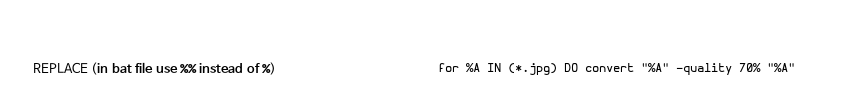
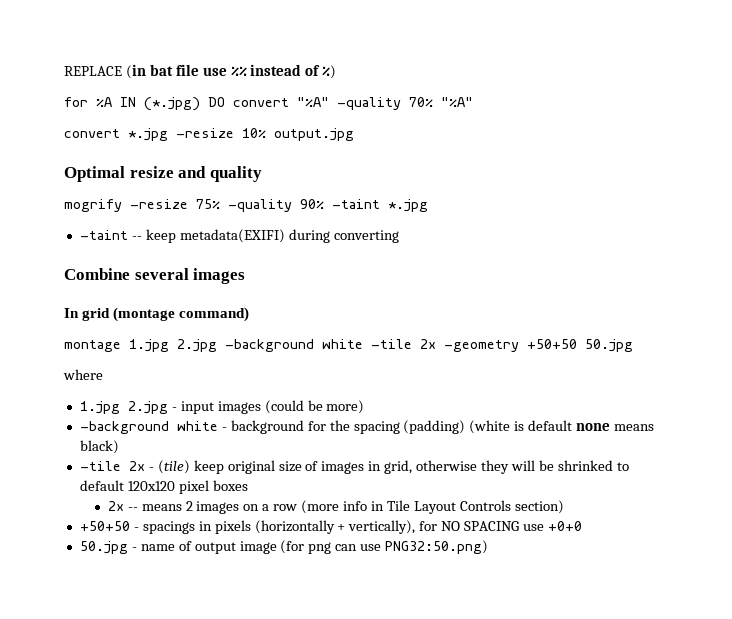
(795, 67) none -> [64,128,354,141] [64,166,262,182] [64,199,428,212] [79,229,399,243] [64,268,246,284] [64,307,250,322] [64,339,633,352] [63,369,103,380] [79,400,365,414] [79,420,655,434] [79,440,119,454] [79,460,629,474] [79,480,248,494] [107,500,564,514] [79,520,582,534] [79,540,489,554] // convert *.jpg -resize 10% output.jpg // Optimal resize and quality // mogrify -resize 75% -quality 90% -taint *.jpg // -taint -- keep metadata(EXIFI) during converting // Combine several images // In grid (montage command) // montage 1.jpg 2.jpg -background white -tile 2x -geometry +50+50 50.jpg // where // 1.jpg 2.jpg - input images (could be more) // -background white - background for the spacing (padding) (white is default none means black) // -tile 2x - (tile) keep original size of images in grid, otherwise they will be shrinked to default 120x120 pixel boxes // 2x -- means 2 images on a row (more info in Tile Layout Controls section) // +50+50 - spacings in pixels (horizontally + vertically), for NO SPACING use +0+0 // 50.jpg - name of output image (for png can use PNG32:50.png)

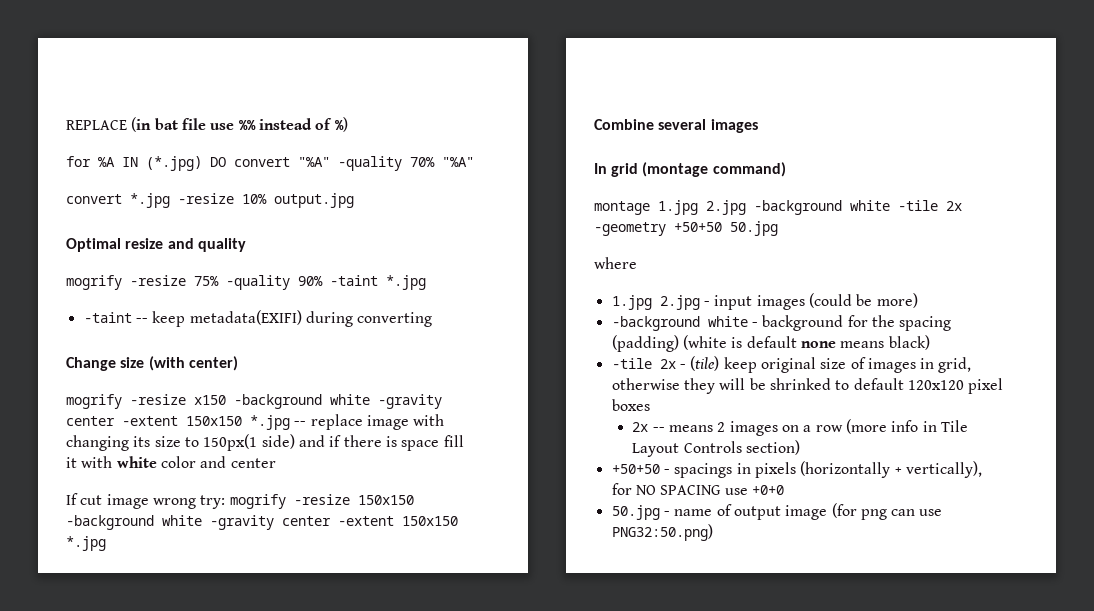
(399, 236) none -> [66,356,238,371] [66,394,442,409] [66,414,445,430] [66,434,464,451] [66,456,276,468] [66,493,414,509] [66,515,458,530] [66,536,106,551] // Change size (with center) // mogrify -resize x150 -background white -gravity center -extent 150x150 *.jpg -- replace image with changing its size to 150px(1 side) and if there is space fill it with white color and center // If cut image wrong try: mogrify -resize 150x150 -background white -gravity center -extent 150x150 *.jpg

